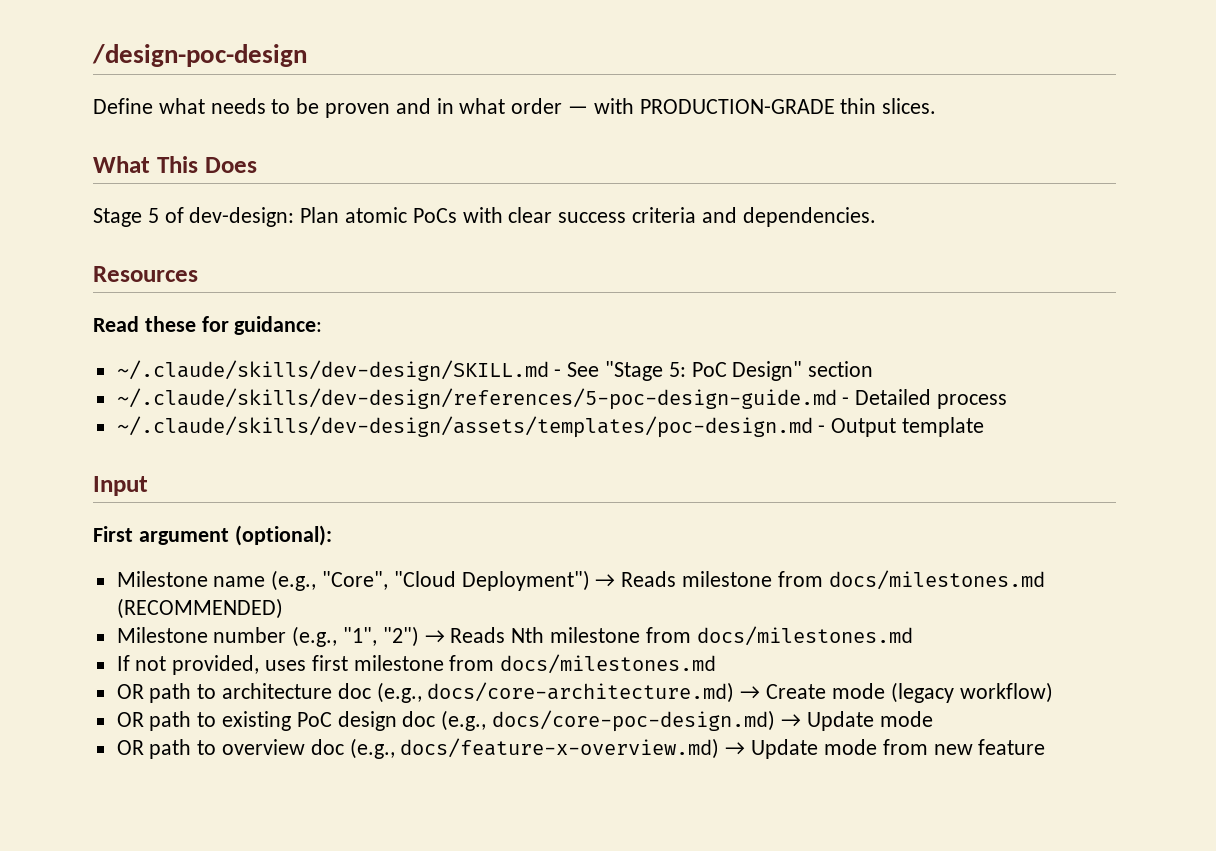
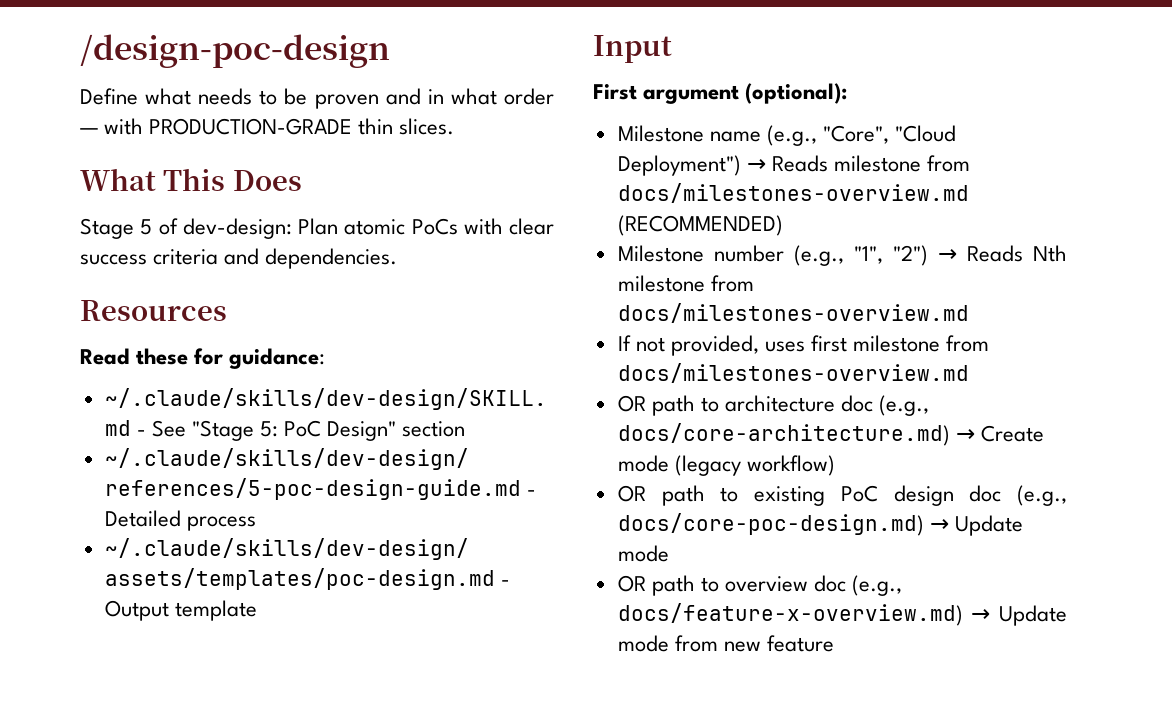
[828,570,1045,590] docs/milestones.md -> [617,183,969,203] docs/milestones-overview.md
[696,626,913,646] docs/milestones.md -> [617,303,969,323] docs/milestones-overview.md
[500,654,717,674] docs/milestones.md -> [617,363,969,383] docs/milestones-overview.md

